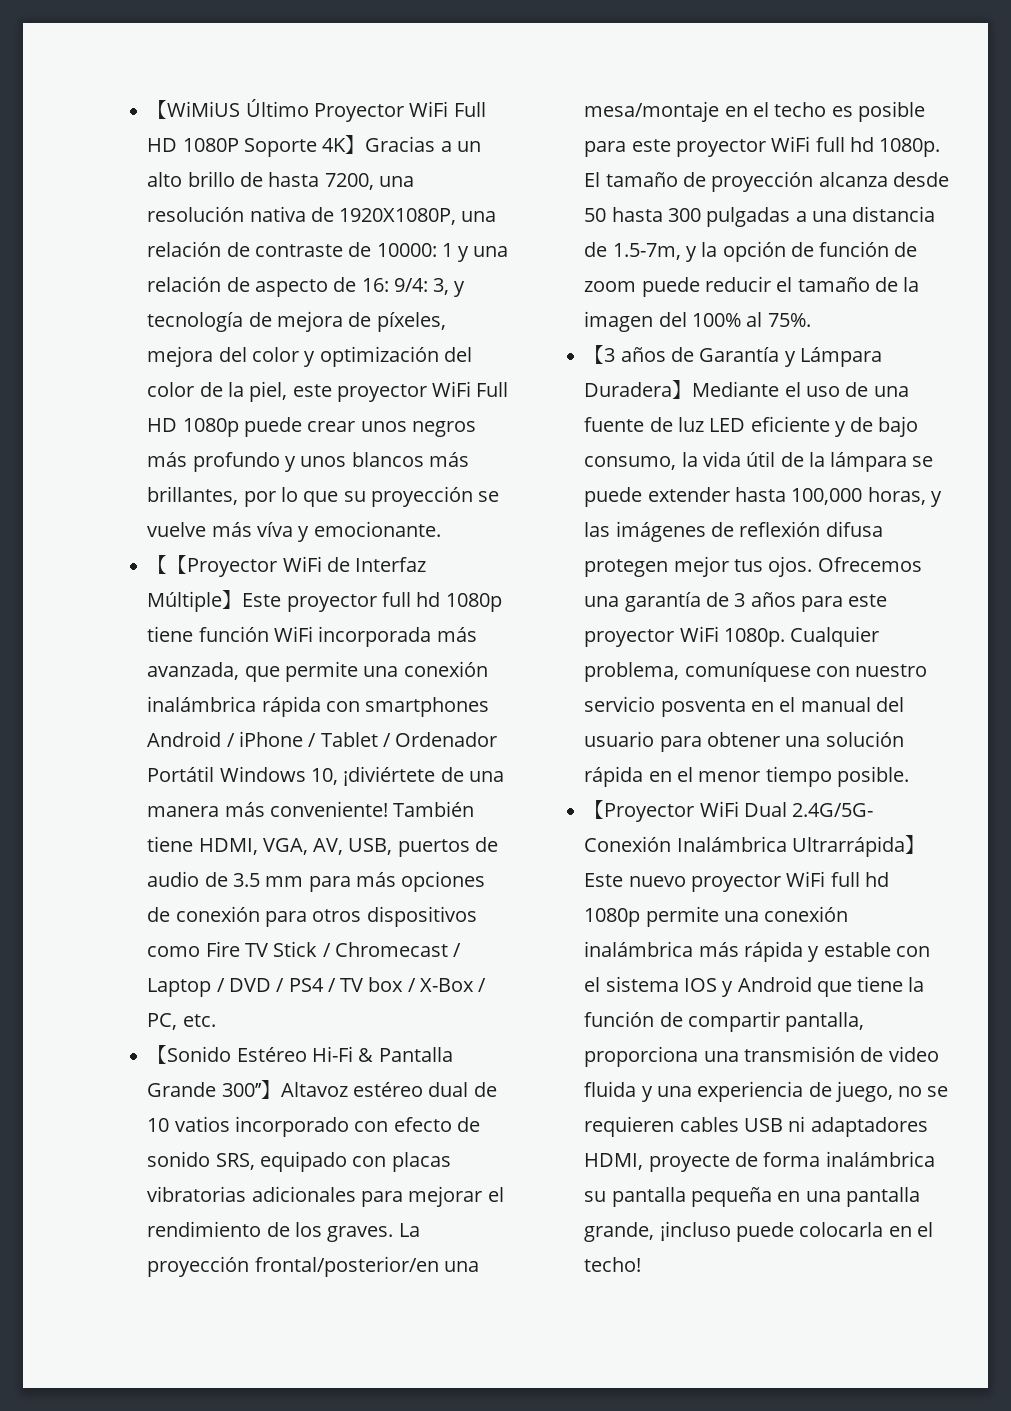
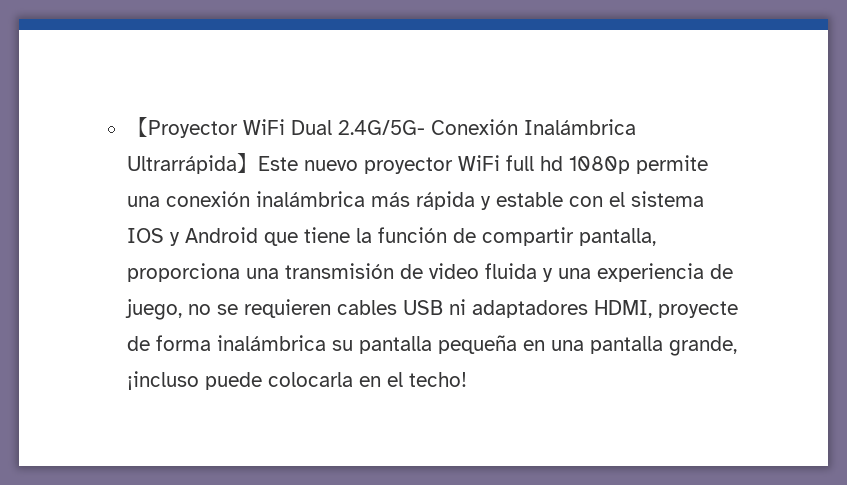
[147,99,486,122] [147,135,481,157] [147,171,414,190] [147,206,497,225] [147,241,509,262] [147,276,466,297] [147,311,446,332] [147,346,472,367] [147,381,509,402] [147,417,476,437] [147,452,469,472] [147,486,500,507] [147,521,441,542] [147,555,427,577] [147,590,502,612] [147,626,477,647] [147,661,488,682] [147,696,490,717] [147,731,498,747] [147,766,504,786] [147,801,475,817] [147,836,498,857] [147,871,486,892] [147,906,477,927] [147,941,462,957] [147,977,487,997] [147,1013,216,1030] [147,1045,453,1064] [147,1080,497,1099] [147,1116,480,1137] [147,1151,451,1172] [147,1186,504,1207] [147,1221,420,1242] [147,1256,479,1277] [584,101,925,122] [584,136,941,157] [584,171,949,192] [584,206,936,227] [584,241,918,262] [584,276,920,297] [584,311,811,332] [584,345,882,367] [584,380,909,399] [584,416,919,437] [584,451,934,472] [584,487,942,507] [584,521,883,542] [584,556,922,577] [584,592,888,612] [584,626,880,647] [584,662,928,682] [584,696,904,717] [584,731,904,752] [584,766,909,787] [584,800,605,819] 【WiMiUS Último Proyector WiFi Full HD 1080P Soporte 4K】Gracias a un alto brillo de hasta 7200, una resolución nativa de 1920X1080P, una relación de contraste de 10000: 1 y una relación de aspecto de 16: 9/4: 3, y tecnología de mejora de píxeles, mejora del color y optimización del color de la piel, este proyector WiFi Full HD 1080p puede crear unos negros más profundo y unos blancos más brillantes, por lo que su proyección se vuelve más víva y emocionante. // 【【Proyector WiFi de Interfaz Múltiple】Este proyector full hd 1080p tiene función WiFi incorporada más avanzada, que permite una conexión inalámbrica rápida con smartphones Android / iPhone / Tablet / Ordenador Portátil Windows 10, ¡diviértete de una manera más conveniente! También tiene HDMI, VGA, AV, USB, puertos de audio de 3.5 mm para más opciones de conexión para otros dispositivos como Fire TV Stick / Chromecast / Laptop / DVD / PS4 / TV box / X-Box / PC, etc. // 【Sonido Estéreo Hi-Fi & Pantalla Grande 300’’】Altavoz estéreo dual de 10 vatios incorporado con efecto de sonido SRS, equipado con placas vibratorias adicionales para mejorar el rendimiento de los graves. La proyección frontal/posterior/en una mesa/montaje en el techo es posible para este proyector WiFi full hd 1080p. El tamaño de proyección alcanza desde 50 hasta 300 pulgadas a una distancia de 1.5-7m, y la opción de función de zoom puede reducir el tamaño de la imagen del 100% al 75%. // 【3 años de Garantía y Lámpara Duradera】Mediante el uso de una fuente de luz LED eficiente y de bajo consumo, la vida útil de la lámpara se puede extender hasta 100,000 horas, y las imágenes de reflexión difusa protegen mejor tus ojos. Ofrecemos una garantía de 3 años para este proyector WiFi 1080p. Cualquier problema, comuníquese con nuestro servicio posventa en el manual del usuario para obtener una solución rápida en el menor tiempo posible. // 【 -> [126,117,148,137] 【

